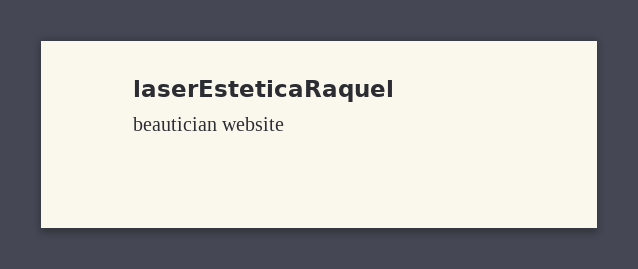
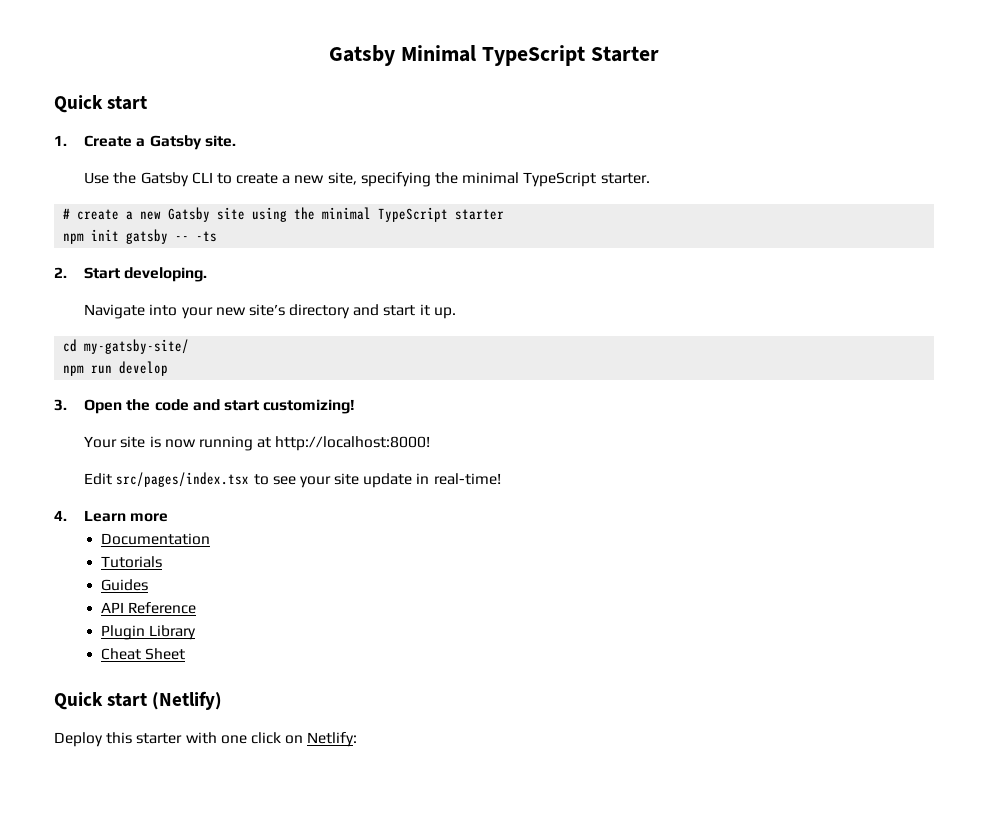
[133,80,394,102] [133,117,285,131] laserEsteticaRaquel // beautician website -> [329,45,659,66] [54,95,148,113] [54,135,236,150] [84,172,650,187] [63,207,505,222] [63,229,218,244] [54,267,208,282] [84,304,456,319] [63,339,190,354] [63,361,169,376] [54,399,356,414] [84,436,431,451] [84,472,501,488] [54,510,169,522] [101,533,211,545] [101,556,163,568] [101,579,149,591] [101,602,197,614] [101,625,197,640] [101,648,186,660] [54,691,223,710] [54,732,358,747] Gatsby Minimal TypeScript Starter // Quick start // 1. Create a Gatsby site. // Use the Gatsby CLI to create a new site, specifying the minimal TypeScript starter. // # create a new Gatsby site using the minimal TypeScript starter // npm init gatsby -- -ts // 2. Start developing. // Navigate into your new site’s directory and start it up. // cd my-gatsby-site/ // npm run develop // 3. Open the code and start customizing! // Your site is now running at http://localhost:8000! // Edit src/pages/index.tsx to see your site update in real-time! // 4. Learn more // Documentation // Tutorials // Guides // API Reference // Plugin Library // Cheat Sheet // Quick start (Netlify) // Deploy this starter with one click on Netlify:

